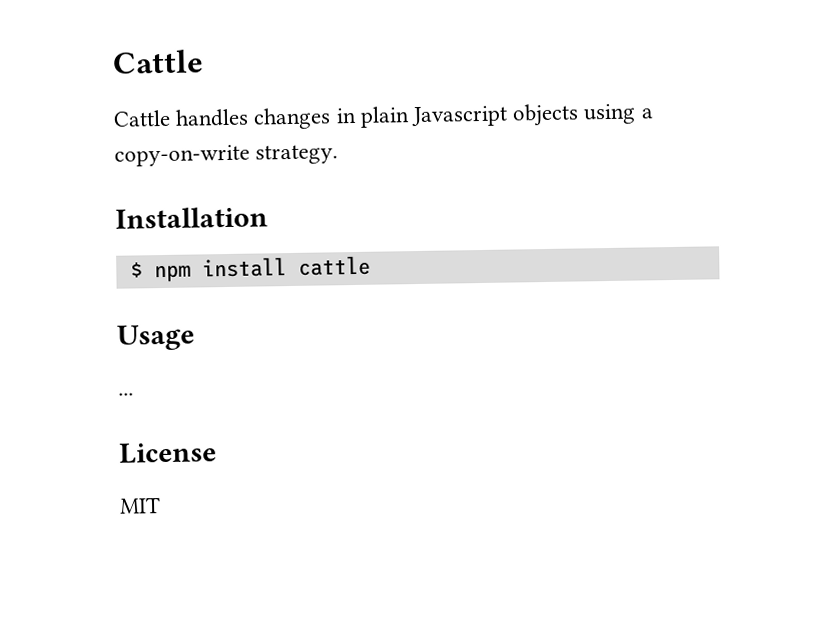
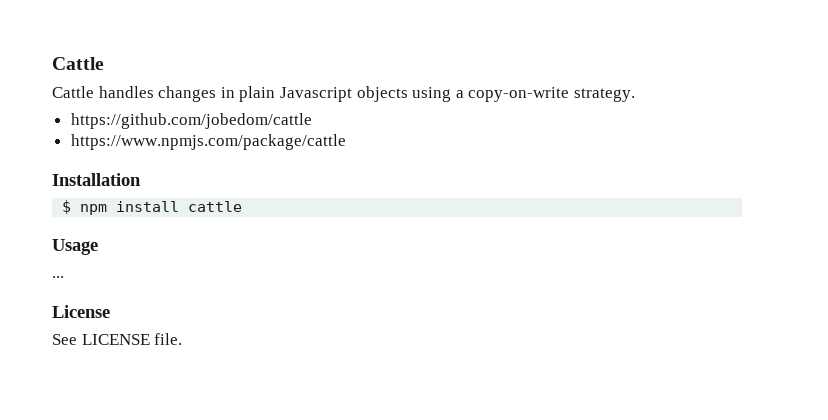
(339, 154) none -> [70,113,312,129] [70,134,346,150] // https://github.com/jobedom/cattle // https://www.npmjs.com/package/cattle
[119,497,161,514] MIT -> [52,333,183,345] See LICENSE file.

